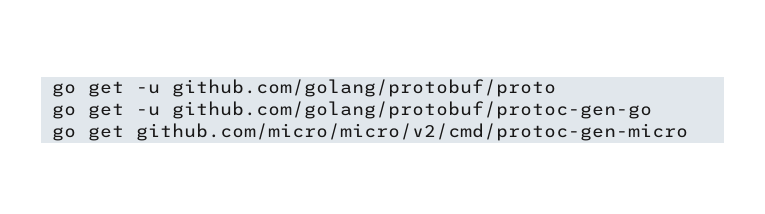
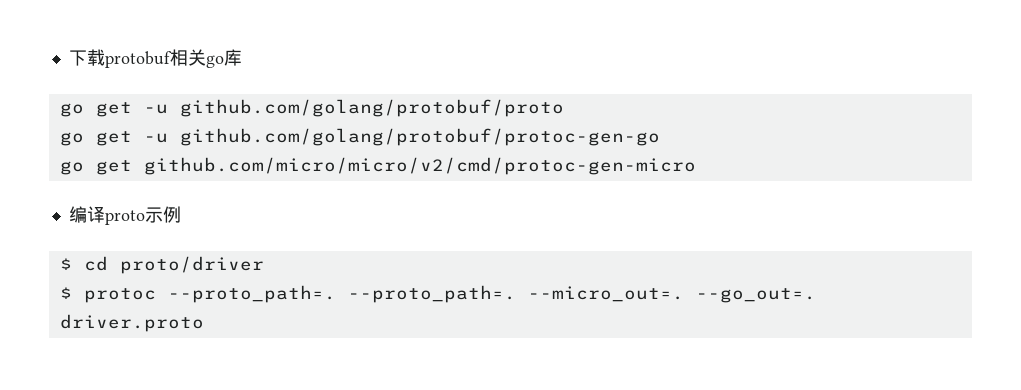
(51, 90) none -> [68,49,242,68] 下载protobuf相关go库 //
(688, 132) none -> [68,206,181,225] [59,256,264,274] [59,285,816,303] [59,314,204,332] // 编译proto示例 // $ cd proto/driver // $ protoc --proto_path=. --proto_path=. --micro_out=. --go_out=. driver.proto

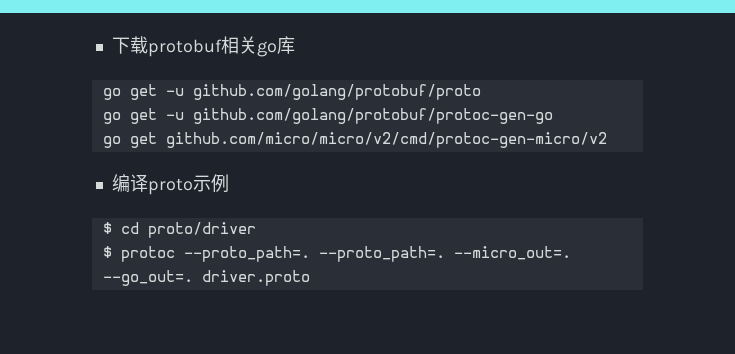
[143,157,696,175] github.com/micro/micro/v2/cmd/protoc-gen-micro -> [165,132,607,148] github.com/micro/micro/v2/cmd/protoc-gen-micro/v2

